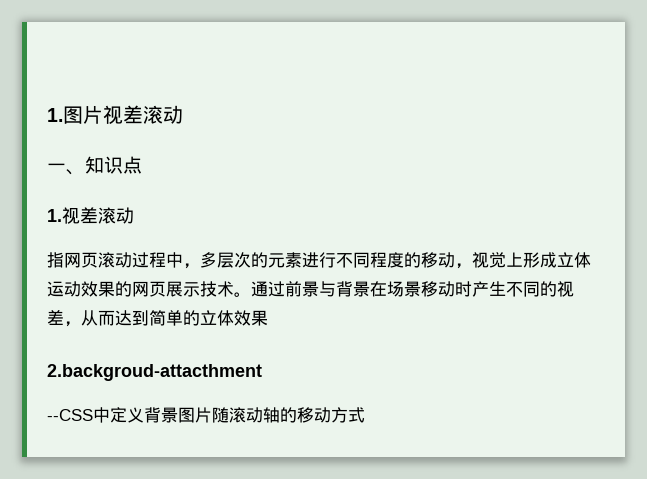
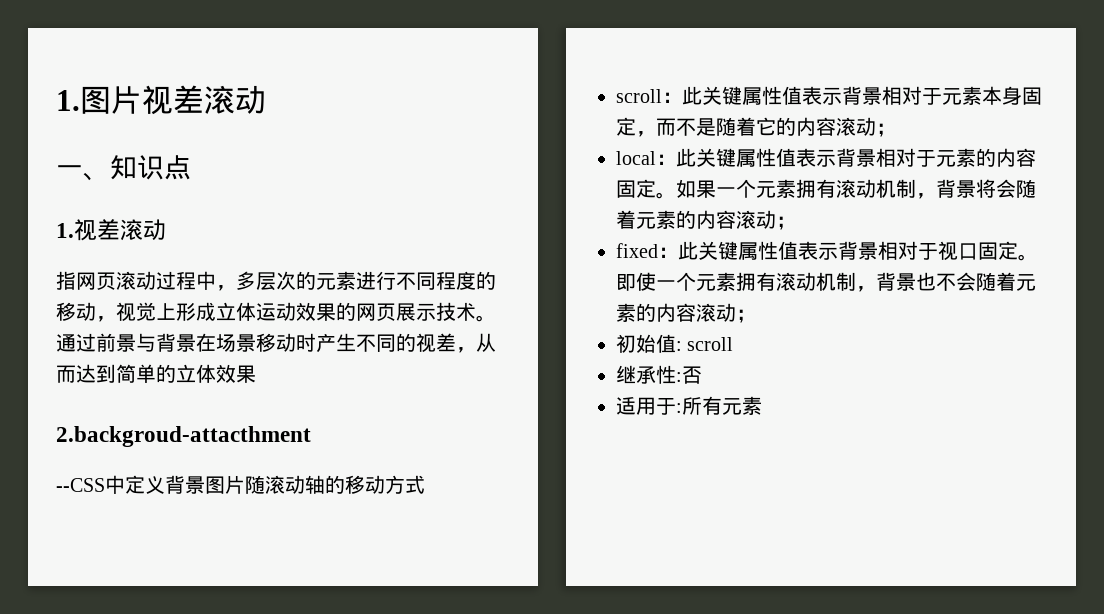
(365, 415) none -> [616,86,1042,105] [616,117,896,137] [616,148,1036,167] [616,179,1036,199] [616,210,796,230] [616,241,1038,261] [616,272,1036,292] [616,303,756,323] [616,334,734,353] [616,365,702,384] [616,396,762,415] // scroll：此关键属性值表示背景相对于元素本身固定，而不是随着它的内容滚动； // local：此关键属性值表示背景相对于元素的内容固定。如果一个元素拥有滚动机制，背景将会随着元素的内容滚动； // fixed：此关键属性值表示背景相对于视口固定。即使一个元素拥有滚动机制，背景也不会随着元素的内容滚动； // 初始值: scroll // 继承性:否 // 适用于:所有元素

